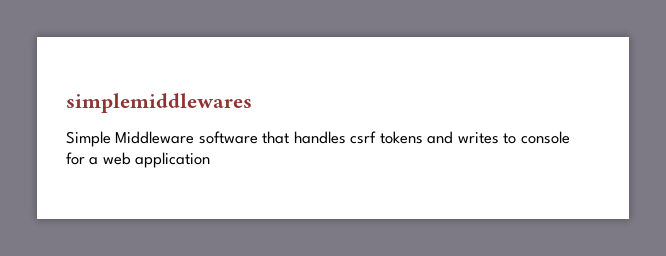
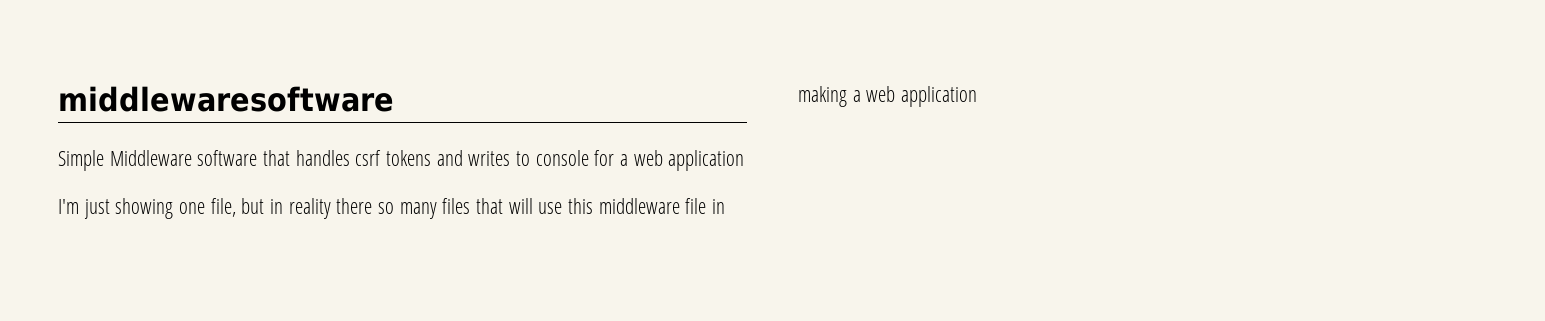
[66,93,252,113] simplemiddlewares -> [58,86,394,112] middlewaresoftware
(211, 160) none -> [58,198,726,219] [798,86,978,107] // I'm just showing one file, but in reality there so many files that will use this middleware file in making a web application

